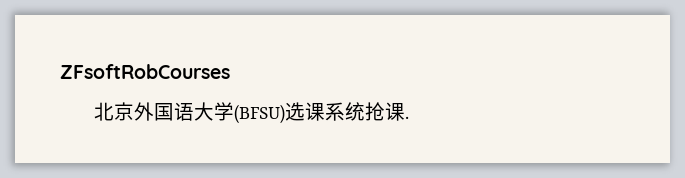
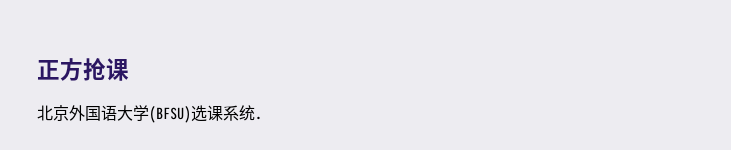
[60,64,230,79] ZFsoftRobCourses -> [37,57,129,81] 正方抢课
[364,102,405,121] 抢课 -> (255, 113) none

